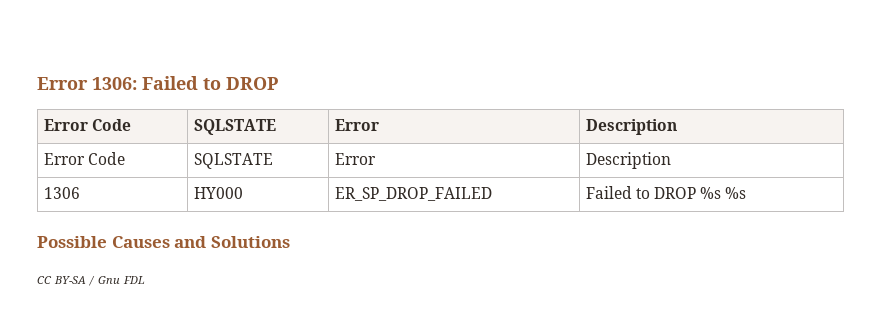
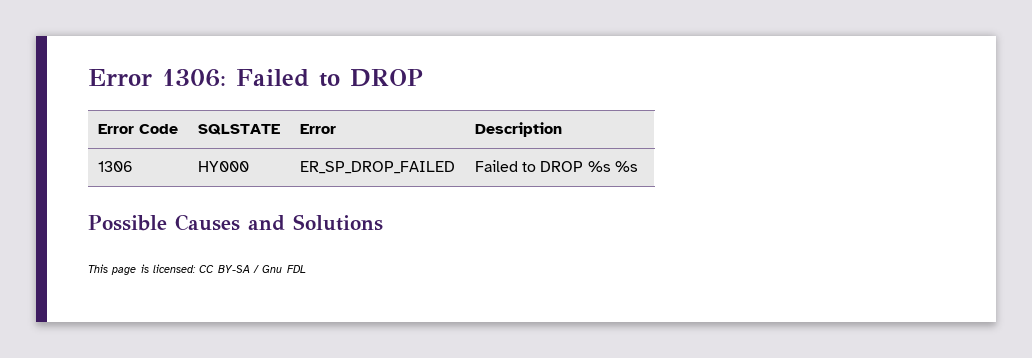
[43,152,125,165] [193,153,273,169] [334,153,376,165] [585,152,671,169] // Error Code | SQLSTATE | Error | Description -> (562, 129) none
(290, 242) none -> [88,264,196,275] This page is licensed:

